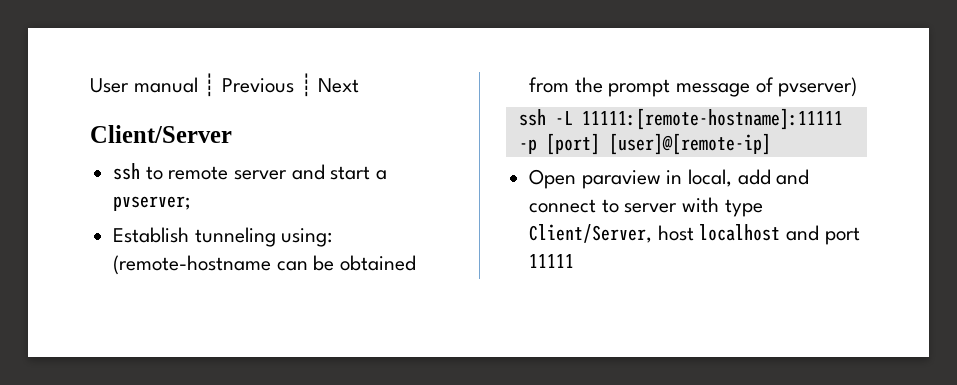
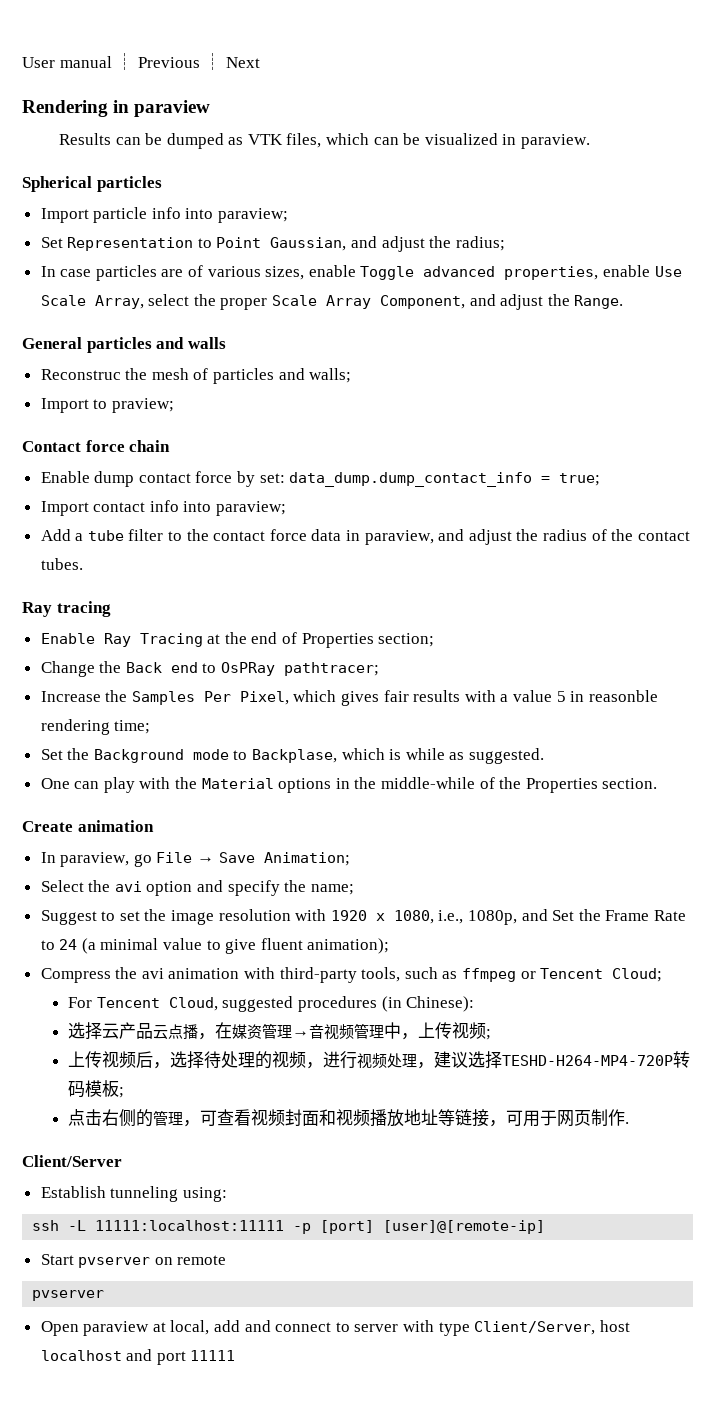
[90,125,232,143] [113,163,388,180] [113,196,192,211] [113,227,333,247] [113,255,417,275] [529,77,858,97] Client/Server // ssh to remote server and start a pvserver; // Establish tunneling using: (remote-hostname can be obtained from the prompt message of pvserver) -> [22,100,211,117] [58,133,591,149] [22,176,162,192] [40,207,289,223] [40,236,505,252] [40,265,682,281] [40,294,624,310] [22,337,226,353] [40,368,352,384] [40,398,174,413] [22,440,171,452] [40,471,601,487] [40,500,287,516] [40,529,690,545] [40,558,83,570] [22,601,111,617] [40,632,435,648] [40,661,380,677] [40,690,658,706] [40,719,151,735] [40,748,545,764] [40,777,658,793] [22,820,154,832] [40,852,350,867] [40,880,354,896] [40,909,686,925] [40,938,390,954] [40,967,663,983] [68,996,475,1012] [68,1022,492,1040] [68,1051,691,1069] [68,1080,125,1098] [68,1109,630,1127] [22,1155,122,1167] [40,1186,227,1202] Rendering in paraview // Results can be dumped as VTK files, which can be visualized in paraview. // Spherical particles // Import particle info into paraview; // Set Representation to Point Gaussian, and adjust the radius; // In case particles are of various sizes, enable Toggle advanced properties, enable Use Scale Array, select the proper Scale Array Component, and adjust the Range. // General particles and walls // Reconstruc the mesh of particles and walls; // Import to praview; // Contact force chain // Enable dump contact force by set: data_dump.dump_contact_info = true; // Import contact info into paraview; // Add a tube filter to the contact force data in paraview, and adjust the radius of the contact tubes. // Ray tracing // Enable Ray Tracing at the end of Properties section; // Change the Back end to OsPRay pathtracer; // Increase the Samples Per Pixel, which gives fair results with a value 5 in reasonble rendering time; // Set the Background mode to Backplase, which is while as suggested. // One can play with the Material options in the middle-while of the Properties section. // Create animation // In paraview, go File → Save Animation; // Select the avi option and specify the name; // Suggest to set the image resolution with 1920 x 1080, i.e., 1080p, and Set the Frame Rate to 24 (a minimal value to give fluent animation); // Compress the avi animation with third-party tools, such as ffmpeg or Tencent Cloud; // For Tencent Cloud, suggested procedures (in Chinese): // 选择云产品云点播，在媒资管理→音视频管理中，上传视频; // 上传视频后，选择待处理的视频，进行视频处理，建议选择TESHD-H264-MP4-720P转码模板; // 点击右侧的管理，可查看视频封面和视频播放地址等链接，可用于网页制作. // Client/Server // Establish tunneling using:
[581,108,843,130] 11111:[remote-hostname]:11111 -> [95,1220,285,1231] 11111:localhost:11111
(771, 144) none -> [40,1254,227,1268] [32,1290,105,1301] // Start pvserver on remote // pvserver
[666,170,683,184] in -> [152,1322,166,1332] at

